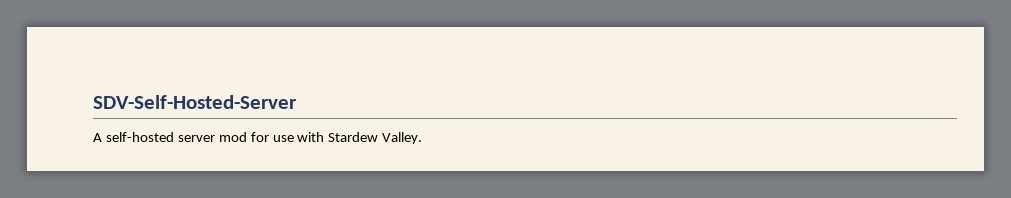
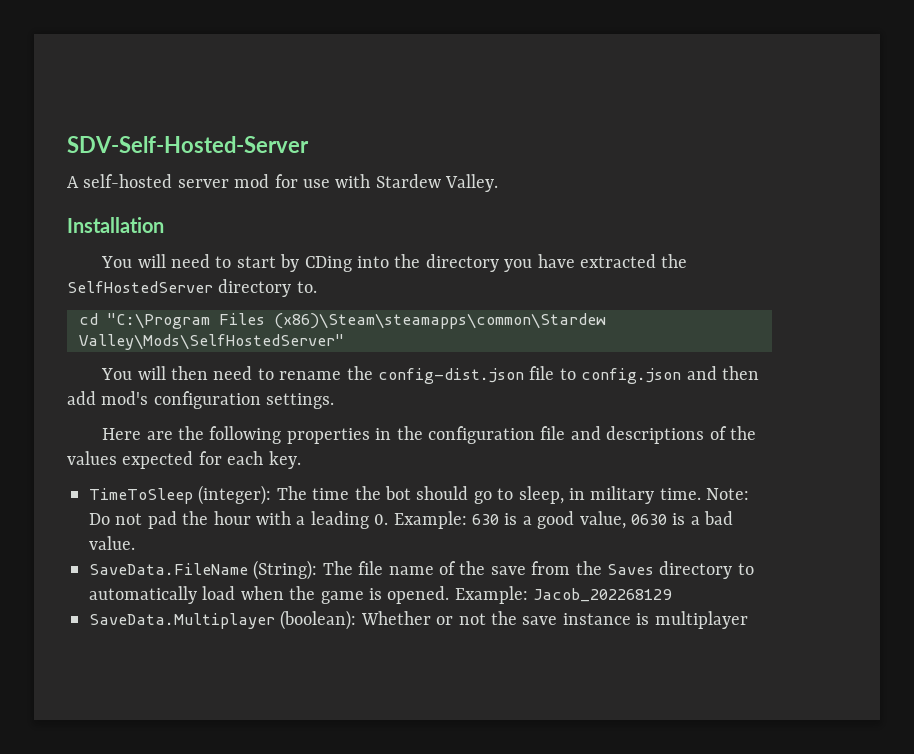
(423, 138) none -> [67,217,164,233] [101,254,688,272] [67,279,317,297] [79,313,606,329] [79,334,344,350] [101,366,760,384] [67,391,335,409] [102,426,757,444] [67,451,301,469] [89,485,750,505] [89,511,734,529] [89,536,135,550] [89,560,754,580] [89,586,673,604] [89,610,748,630] // Installation // You will need to start by CDing into the directory you have extracted the SelfHostedServer directory to. // cd "C:\Program Files (x86)\Steam\steamapps\common\Stardew Valley\Mods\SelfHostedServer" // You will then need to rename the config-dist.json file to config.json and then add mod's configuration settings. // Here are the following properties in the configuration file and descriptions of the values expected for each key. // TimeToSleep (integer): The time the bot should go to sleep, in military time. Note: Do not pad the hour with a leading 0. Example: 630 is a good value, 0630 is a bad value. // SaveData.FileName (String): The file name of the save from the Saves directory to automatically load when the game is opened. Example: Jacob_202268129 // SaveData.Multiplayer (boolean): Whether or not the save instance is multiplayer

